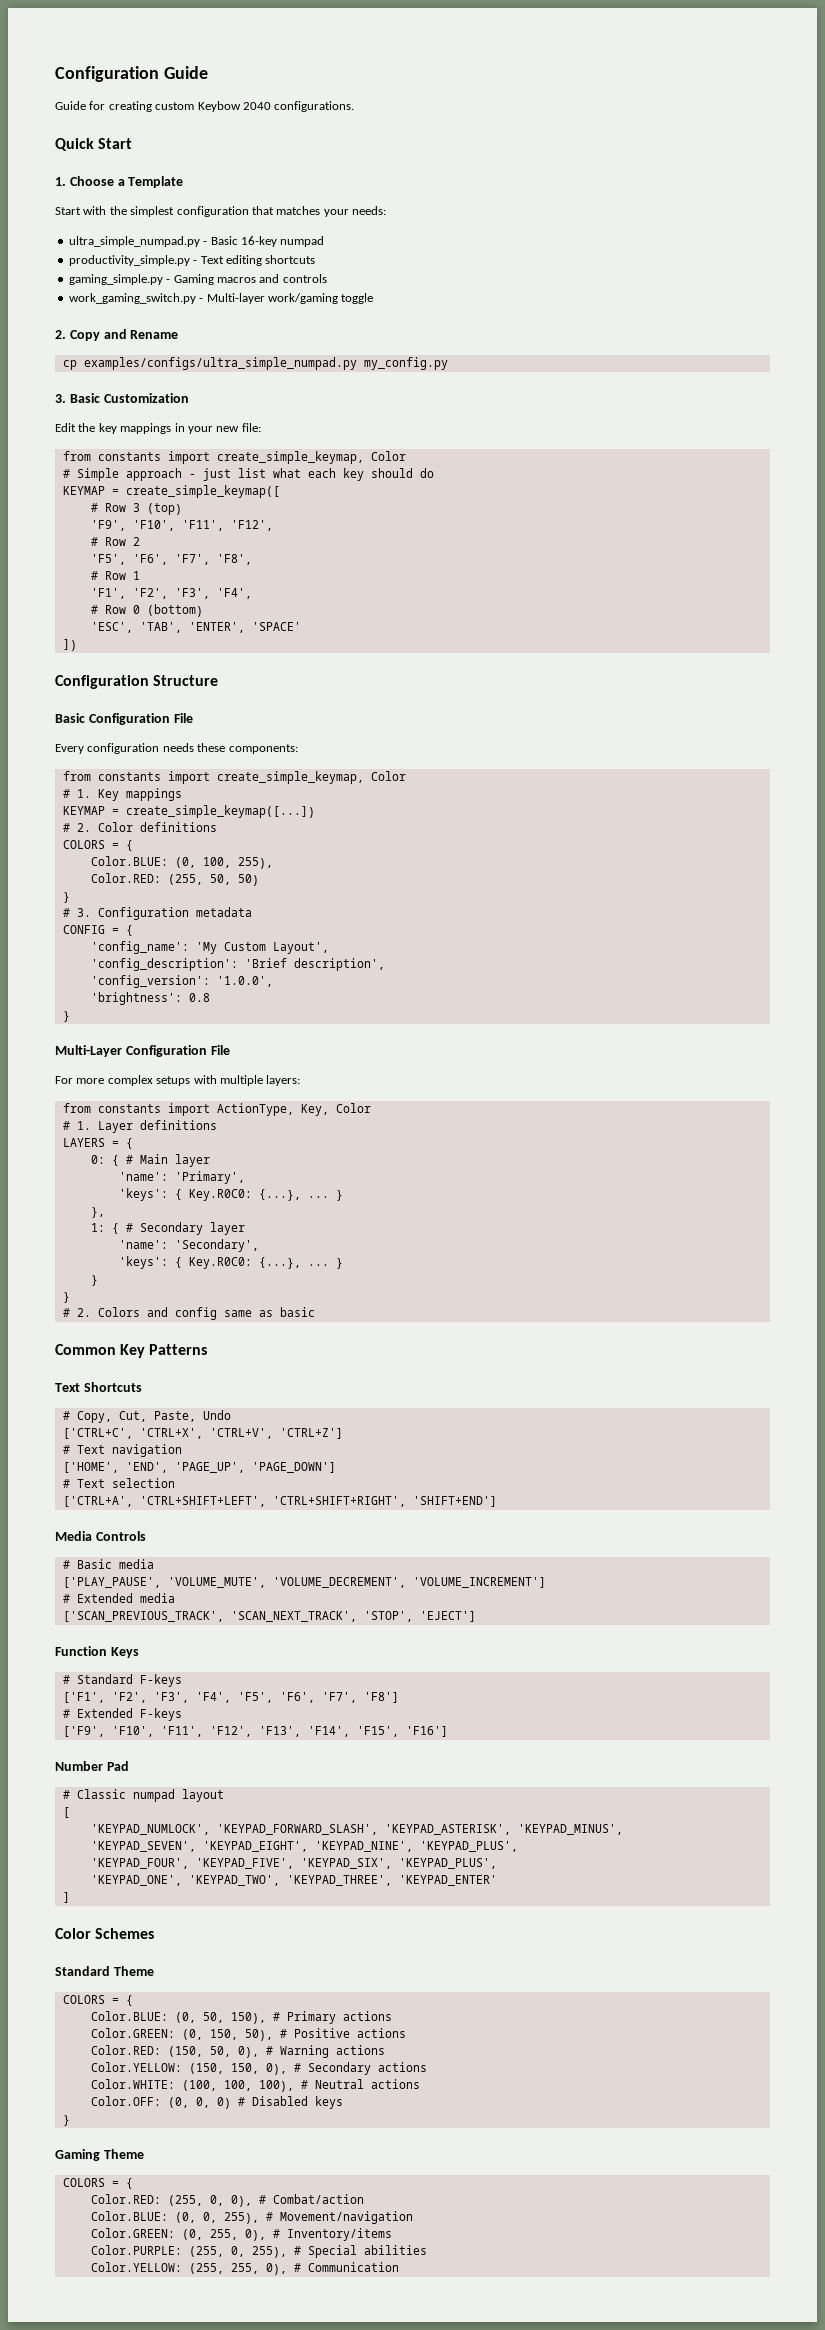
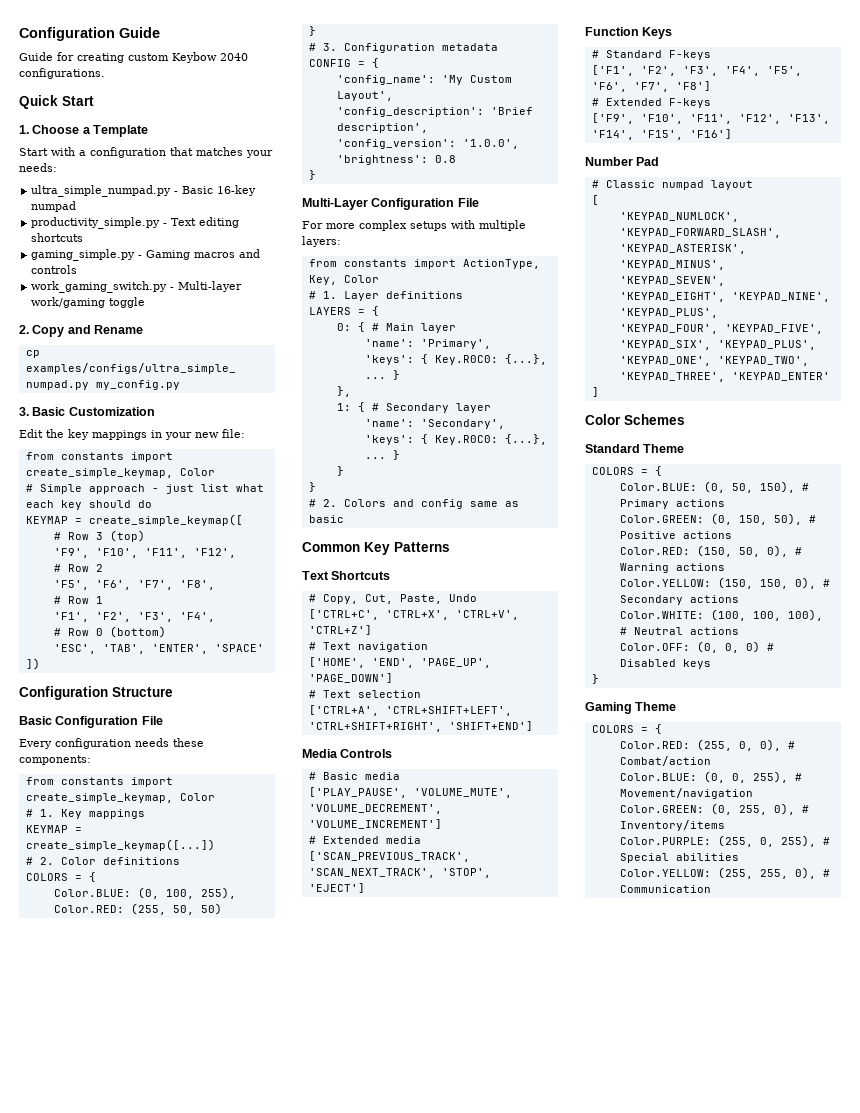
[109,206,175,217] the simplest -> [79,150,86,156] a

